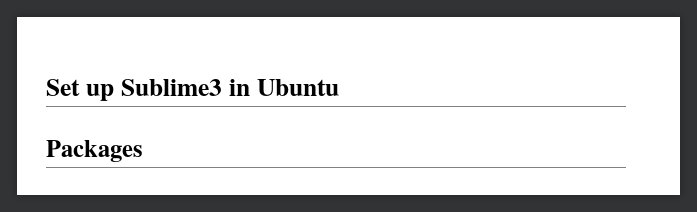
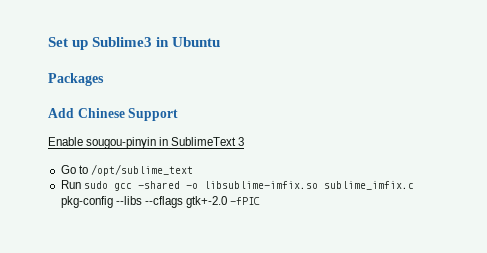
(143, 151) none -> [48,108,179,121] [48,137,245,149] [60,164,193,176] [60,180,414,191] [60,196,261,208] // Add Chinese Support // Enable sougou-pinyin in SublimeText 3 // Go to /opt/sublime_text // Run sudo gcc -shared -o libsublime-imfix.so sublime_imfix.c pkg-config --libs --cflags gtk+-2.0 -fPIC

